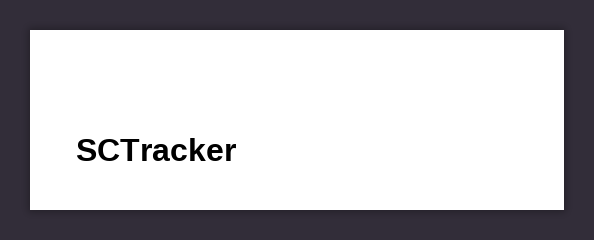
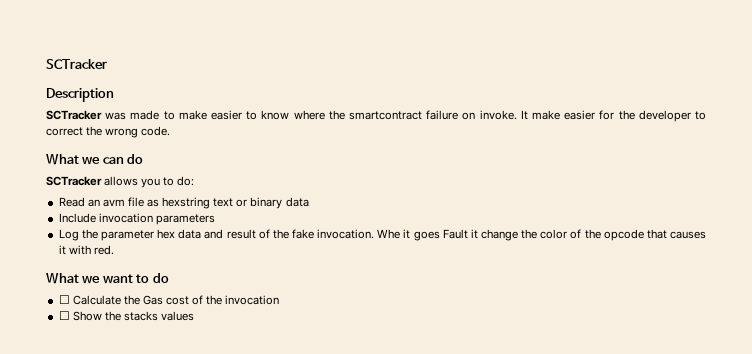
[76,138,236,161] SCTracker -> [46,59,107,69] [46,88,114,102] [46,110,707,122] [46,126,171,138] [46,154,144,165] [46,176,195,188] [58,197,309,209] [58,213,215,225] [58,229,707,241] [58,245,114,255] [46,273,169,284] [58,295,280,305] [58,311,195,321] SCTracker // Description // SCTracker was made to make easier to know where the smartcontract failure on invoke. It make easier for the developer to correct the wrong code. // What we can do // SCTracker allows you to do: // Read an avm file as hexstring text or binary data // Include invocation parameters // Log the parameter hex data and result of the fake invocation. Whe it goes Fault it change the color of the opcode that causes it with red. // What we want to do // ☐ Calculate the Gas cost of the invocation // ☐ Show the stacks values

